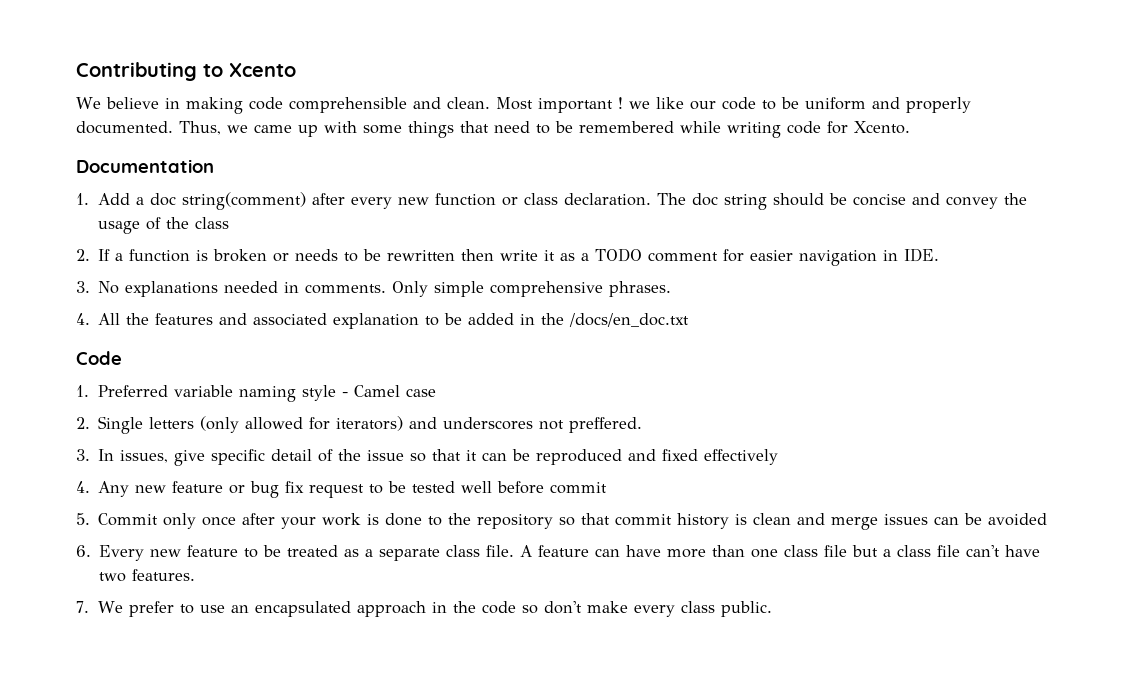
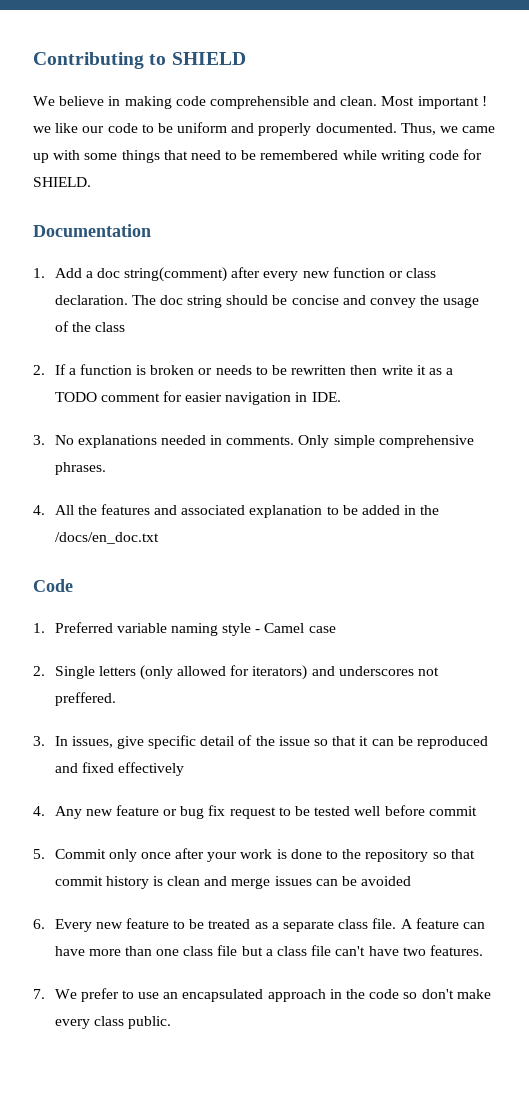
[229,63,296,77] Xcento -> [171,52,246,65] SHIELD
[854,121,910,134] Xcento. -> [33,177,91,187] SHIELD.

